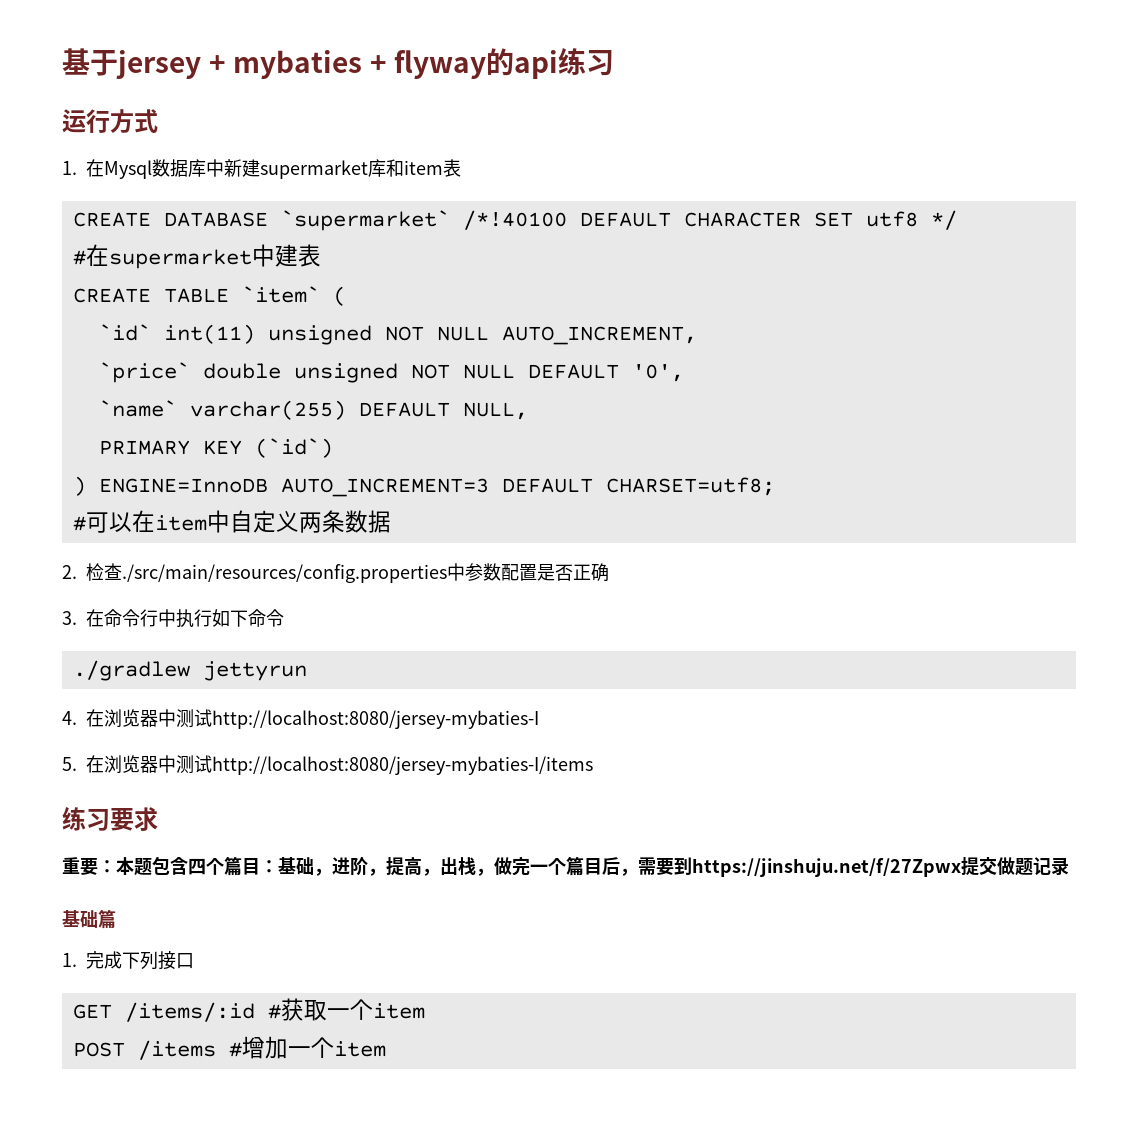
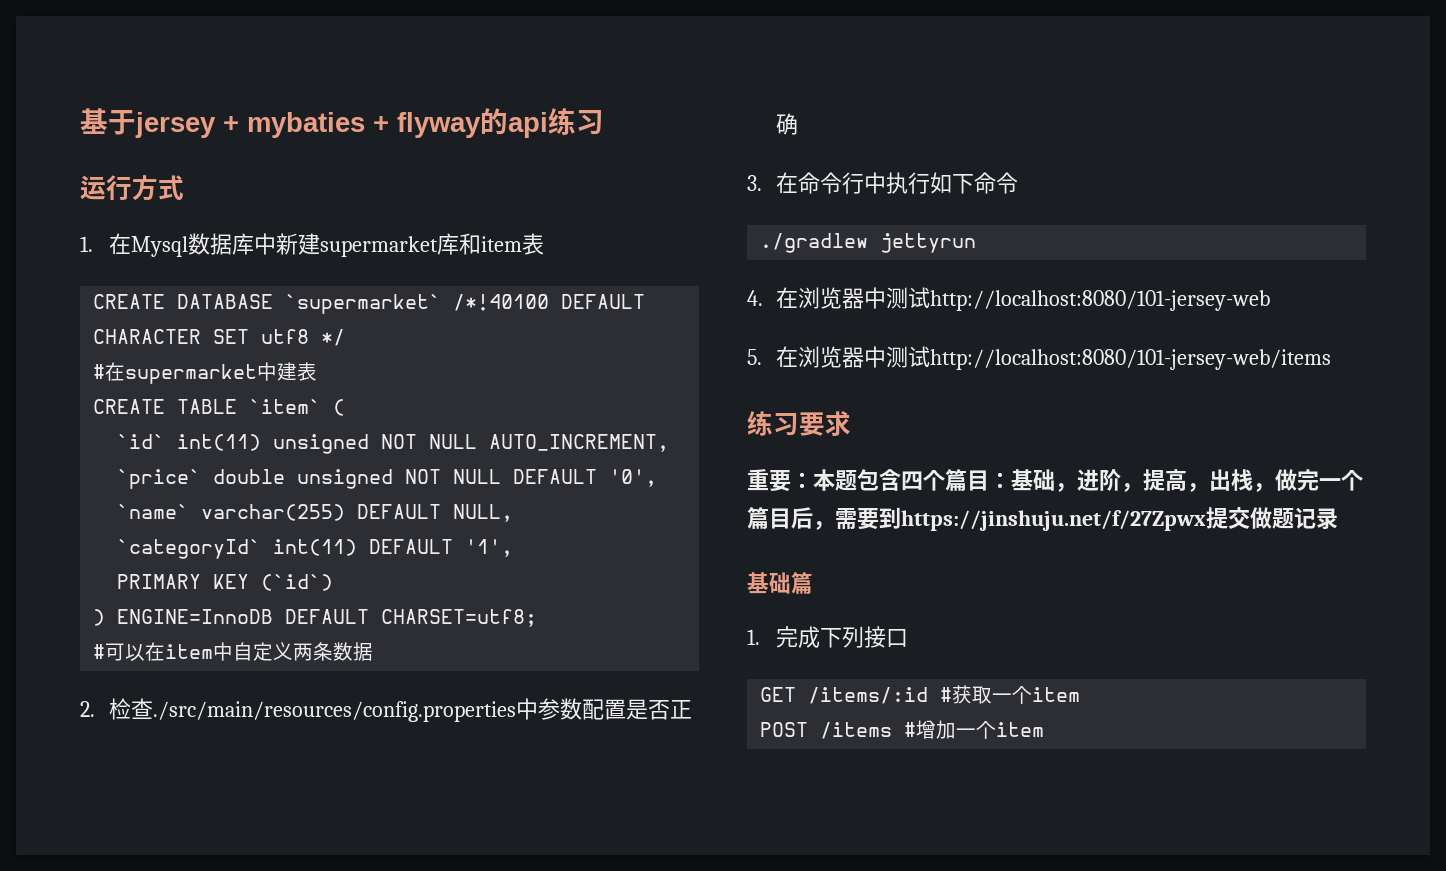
(528, 411) none -> [117,539,514,559] // `categoryId` int(11) DEFAULT '1',
[280,478,489,497] AUTO_INCREMENT=3 -> (274, 616) none
[212,710,540,729] http://localhost:8080/jersey-mybaties-I -> [929,290,1270,311] http://localhost:8080/101-jersey-web
[212,756,594,775] http://localhost:8080/jersey-mybaties-I/items -> [929,349,1331,370] http://localhost:8080/101-jersey-web/items

